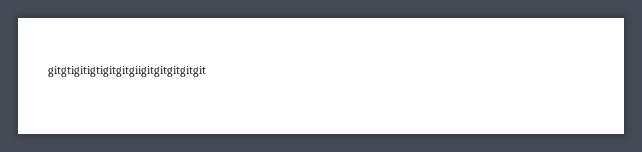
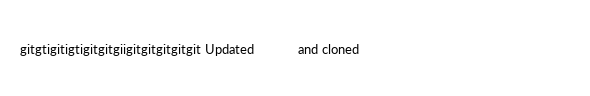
(206, 71) none -> [204,44,359,56] Updated and cloned

